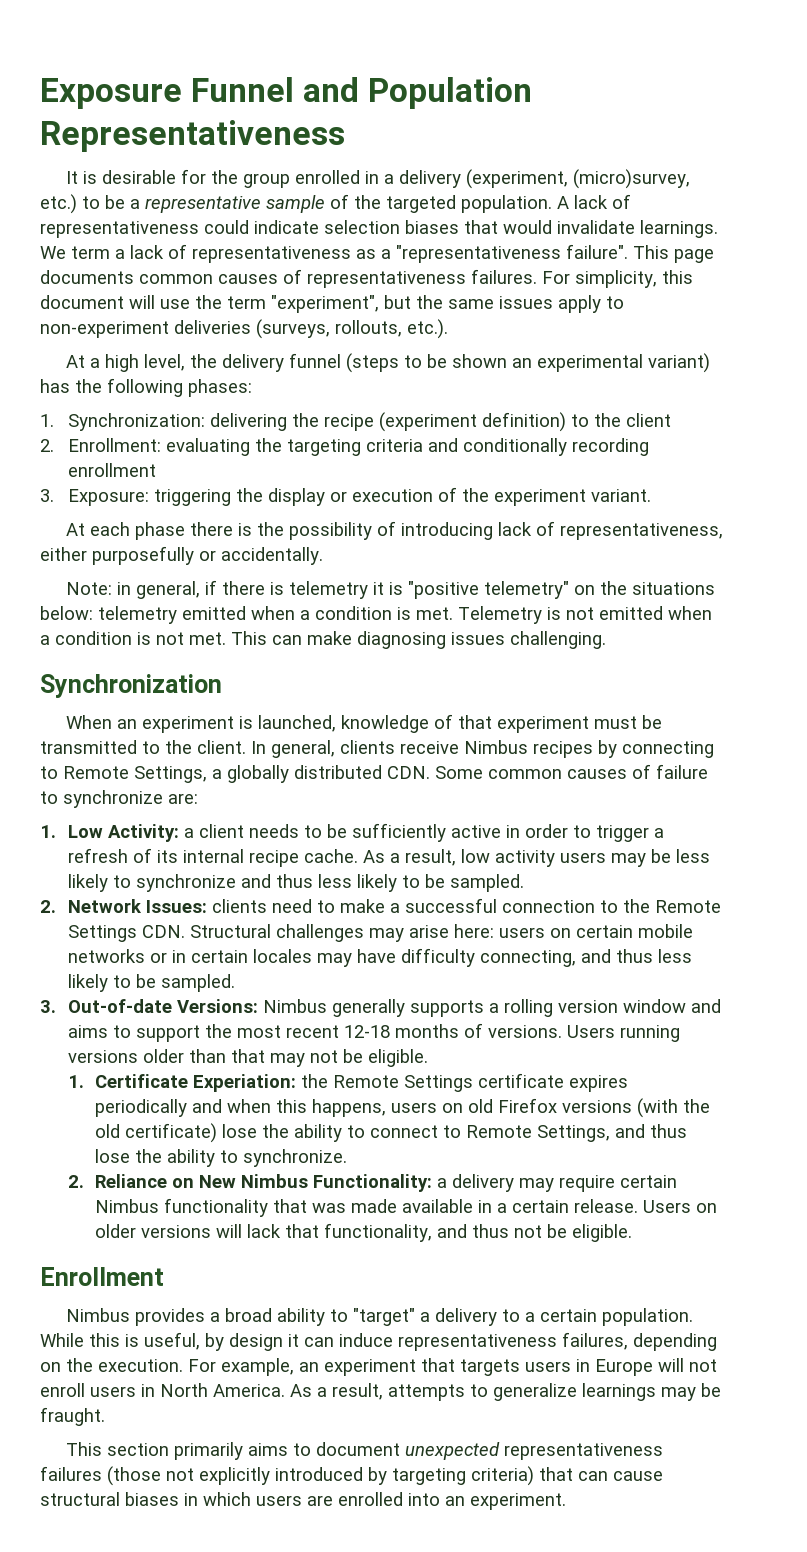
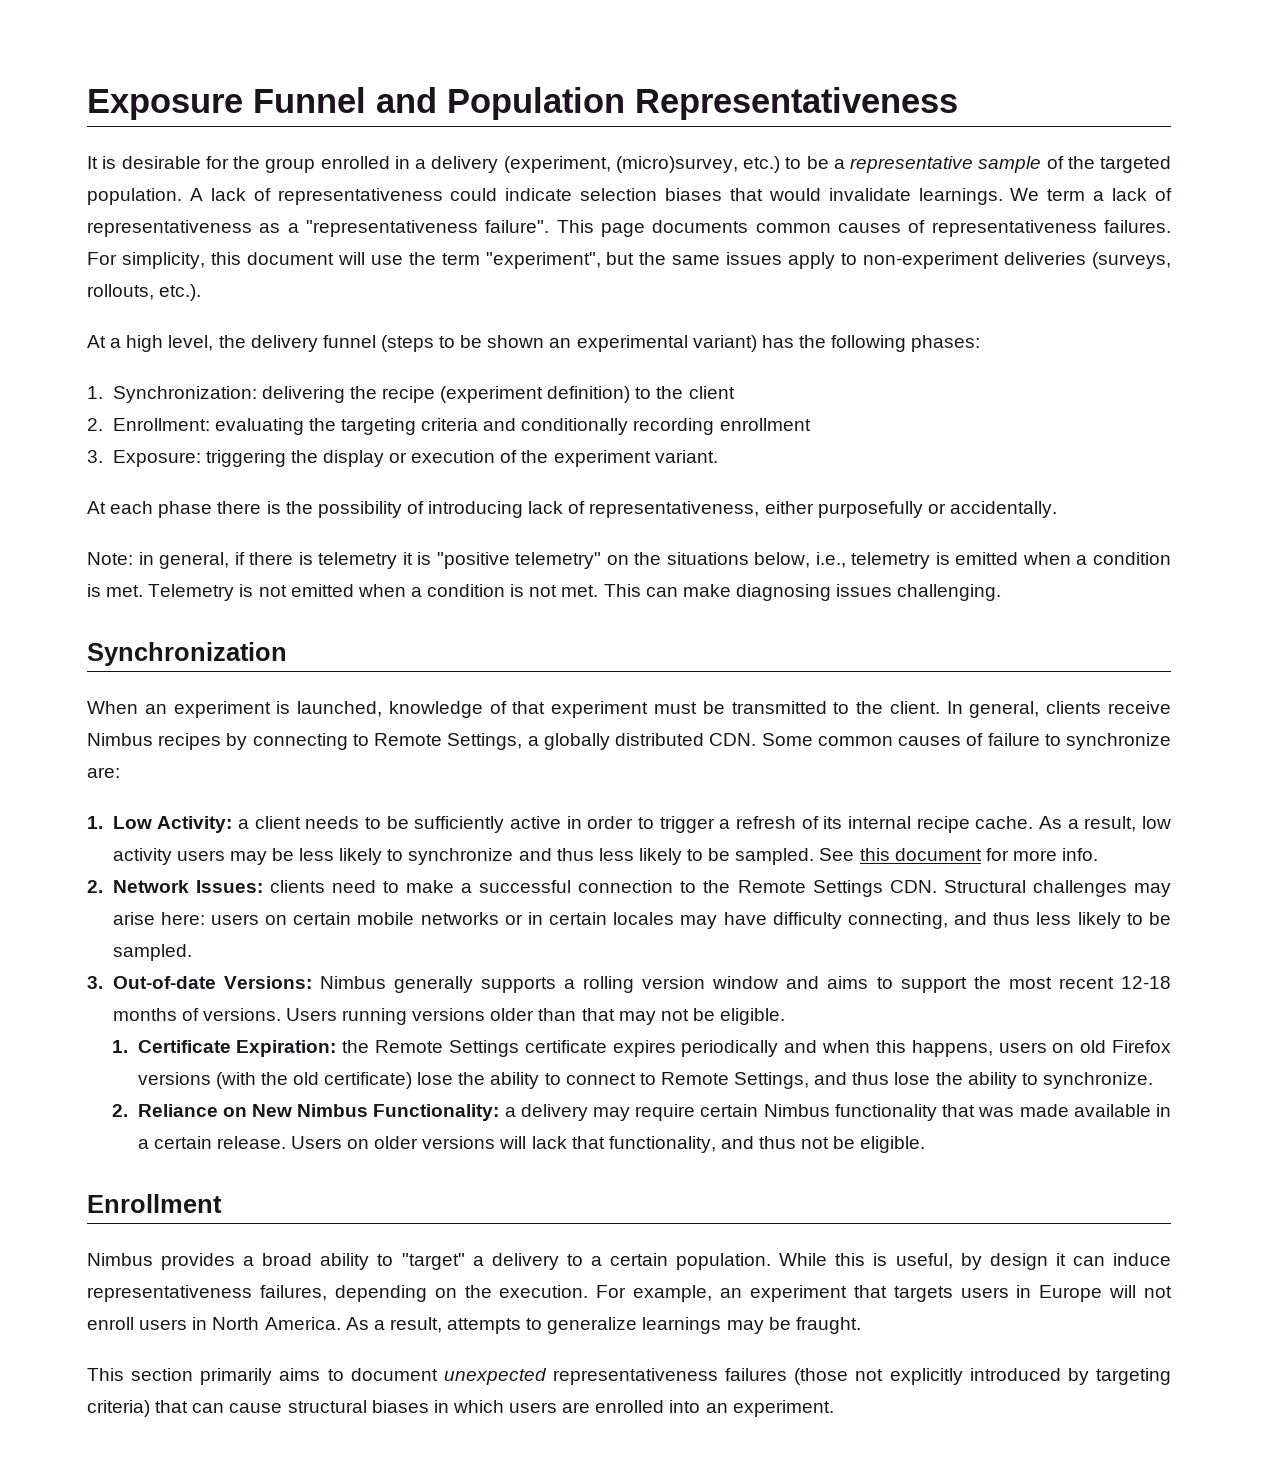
[40,606,177,624] below: telemetry -> [754,552,950,569] below, i.e., telemetry is
(524, 883) none -> [819,848,1099,861] See this document for more info.
[193,1074,297,1092] Experiation: -> [236,1040,337,1057] Expiration:

